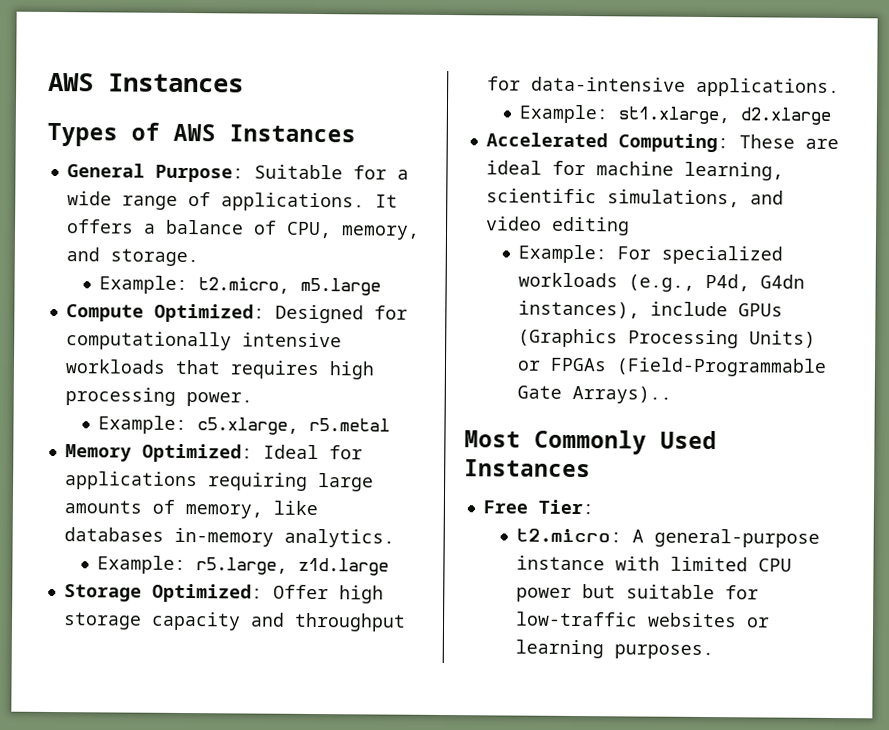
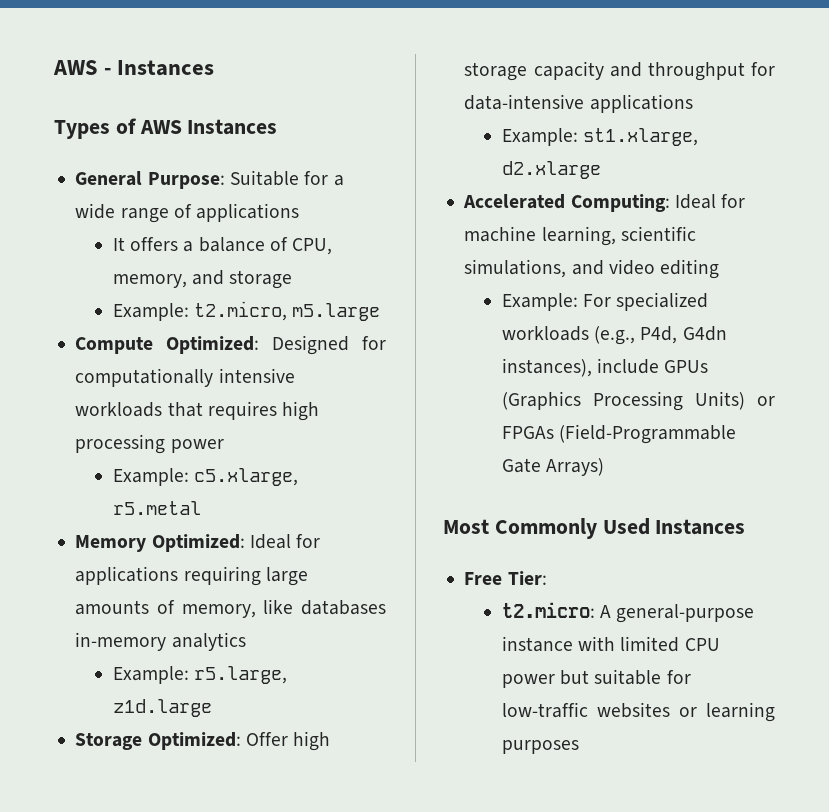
[48,72,94,92] AWS -> [53,60,112,75] AWS -
[220,192,365,212] applications. -> [196,203,300,222] applications //
[109,248,199,267] storage. -> [229,270,293,289] storage
[185,392,253,407] power. -> [170,439,224,453] power
[283,528,395,548] analytics. -> [171,632,246,651] analytics
[695,77,840,98] applications. -> [589,94,693,113] applications
[738,134,839,150] [485,160,542,175] These are ideal -> [674,194,716,209] Ideal
[571,385,672,404] Arrays).. -> [546,458,605,476] Arrays)
[613,644,714,660] purposes. -> [501,740,579,754] purposes

